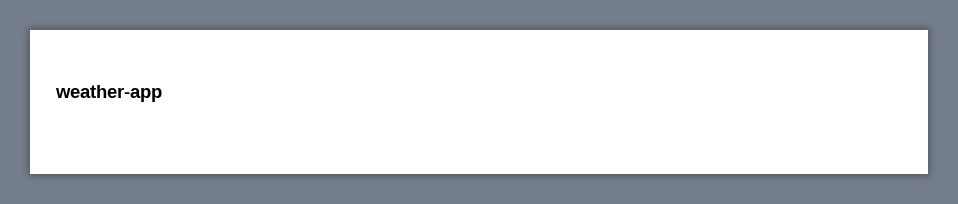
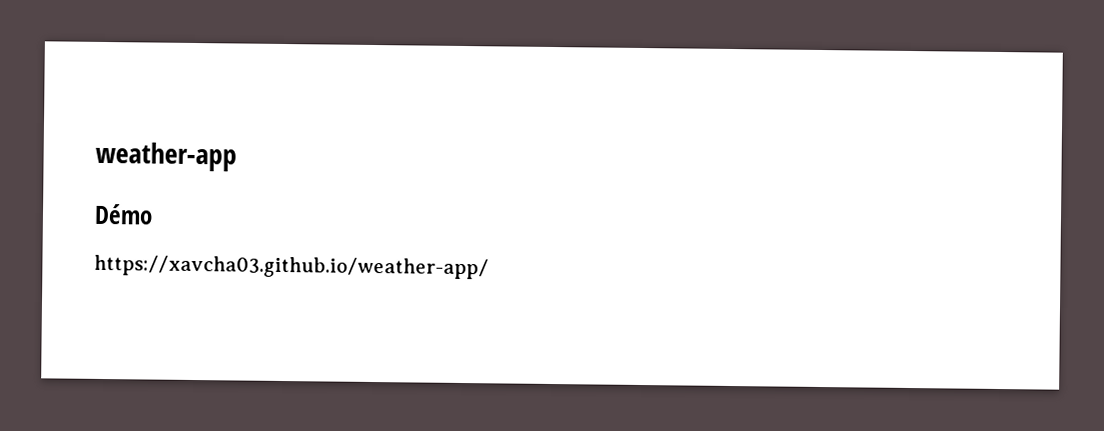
(162, 93) none -> [94,203,153,225] [94,254,489,280] // Démo // https://xavcha03.github.io/weather-app/

